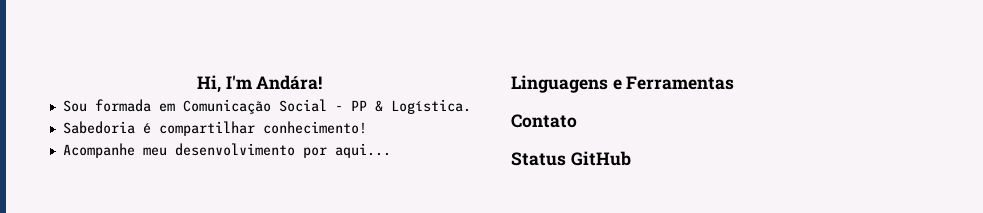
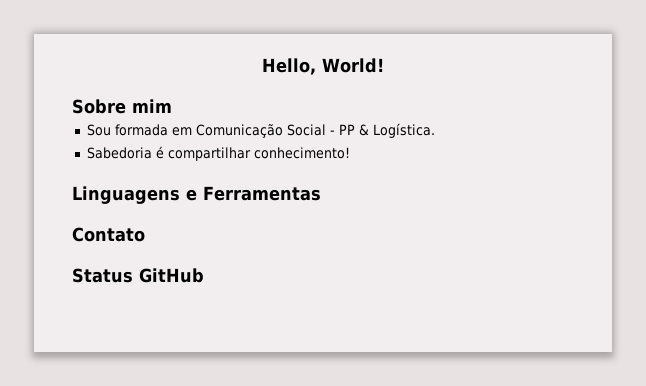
[196,75,323,93] Hi, I'm Andára! -> [262,58,384,75] [72,99,172,114] Hello, World! // Sobre mim
[62,143,391,158] // Acompanhe meu desenvolvimento por aqui... -> (350, 153) none

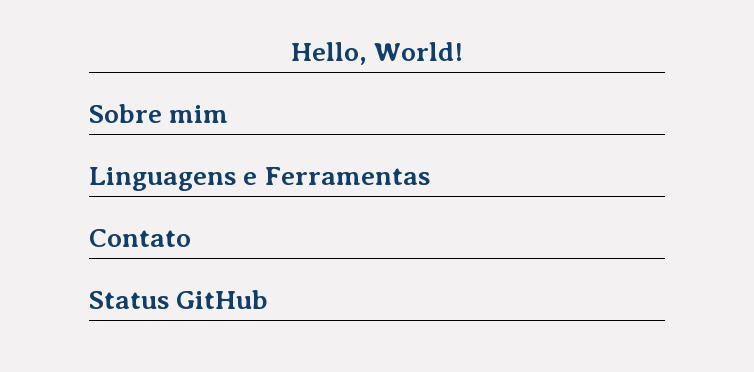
[86,123,435,138] [86,146,350,161] // Sou formada em Comunicação Social - PP & Logística. // Sabedoria é compartilhar conhecimento! -> (229, 114) none

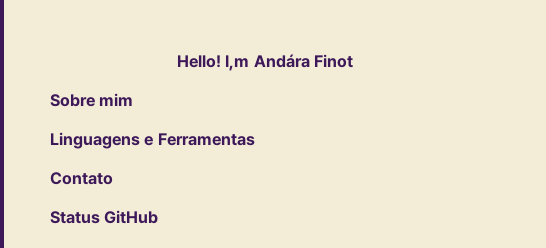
[290,42,464,65] Hello, World! -> [176,54,354,71] Hello! I,m Andára Finot

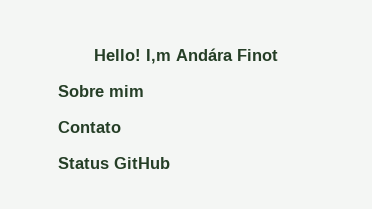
[50,132,255,149] // Linguagens e Ferramentas -> (144, 91) none

